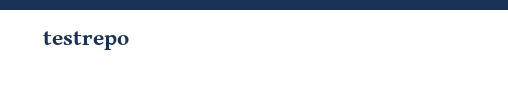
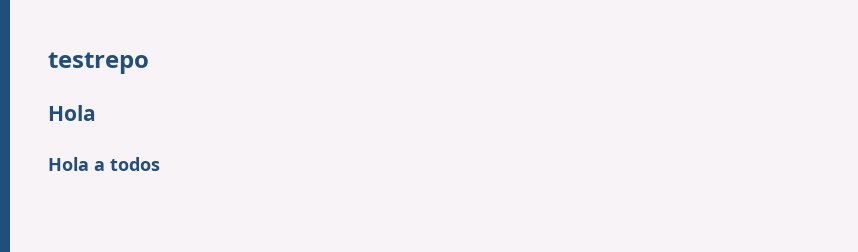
(129, 40) none -> [48,105,96,121] [48,157,160,171] // Hola // Hola a todos

